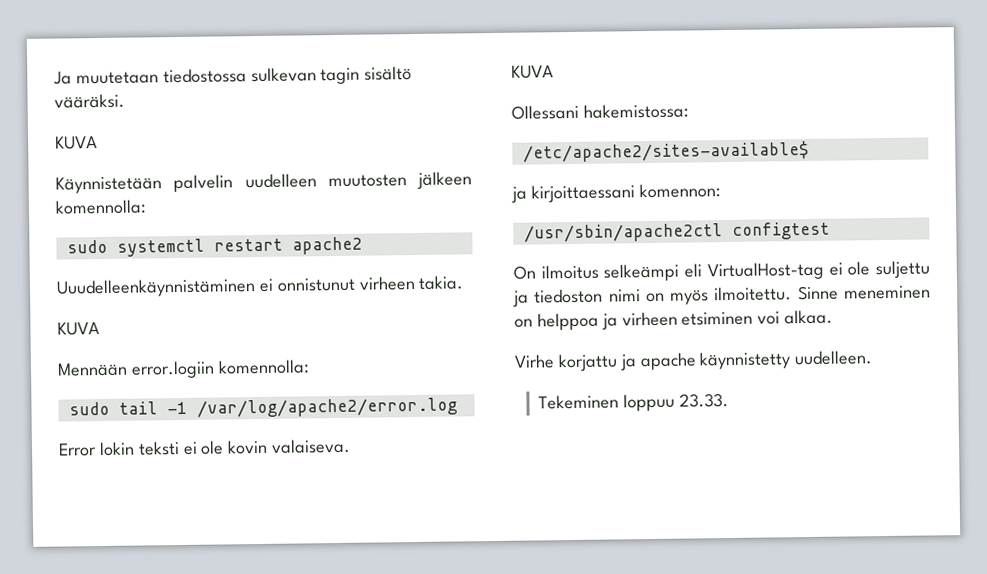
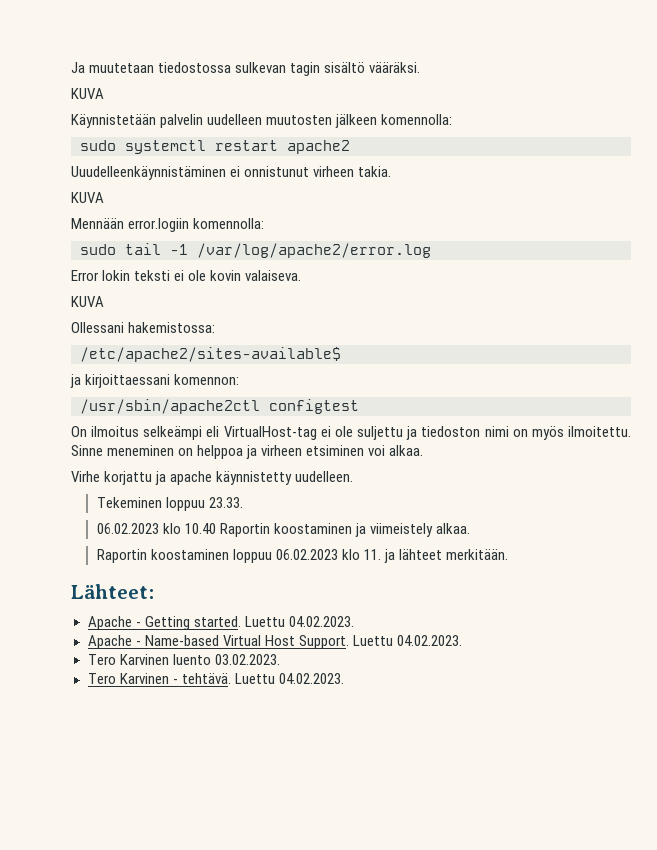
(730, 400) none -> [96,523,470,537] [96,549,508,563] [71,584,154,599] [87,616,354,630] [87,635,462,649] [87,654,280,665] [87,673,344,684] // 06.02.2023 klo 10.40 Raportin koostaminen ja viimeistely alkaa. // Raportin koostaminen loppuu 06.02.2023 klo 11. ja lähteet merkitään. // Lähteet: // Apache - Getting started. Luettu 04.02.2023. // Apache - Name-based Virtual Host Support. Luettu 04.02.2023. // Tero Karvinen luento 03.02.2023. // Tero Karvinen - tehtävä. Luettu 04.02.2023.

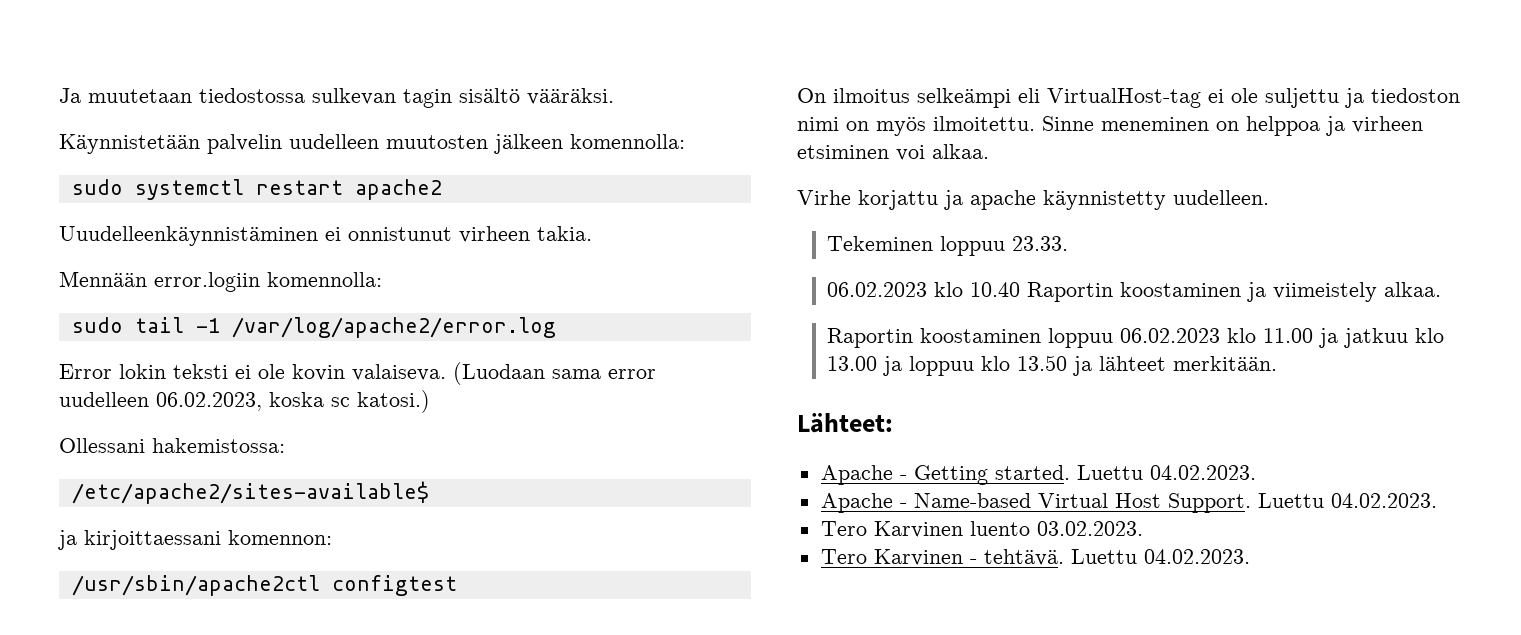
[71,88,104,99] // KUVA -> (614, 96) none
[71,192,104,203] // KUVA -> (592, 233) none
[71,296,104,307] // KUVA -> [453,362,656,385] [59,390,430,413] (Luodaan sama error uudelleen 06.02.2023, koska sc katosi.)
[363,549,381,560] 11. -> [1263,328,1445,348] [827,355,1068,376] 11.00 ja jatkuu klo 13.00 ja loppuu klo 13.50

